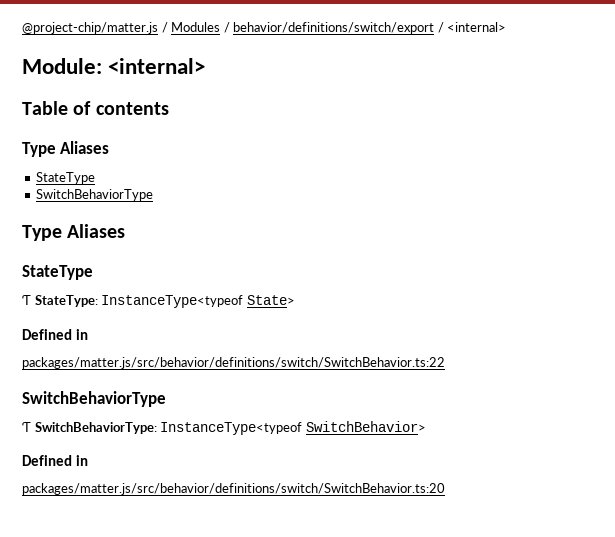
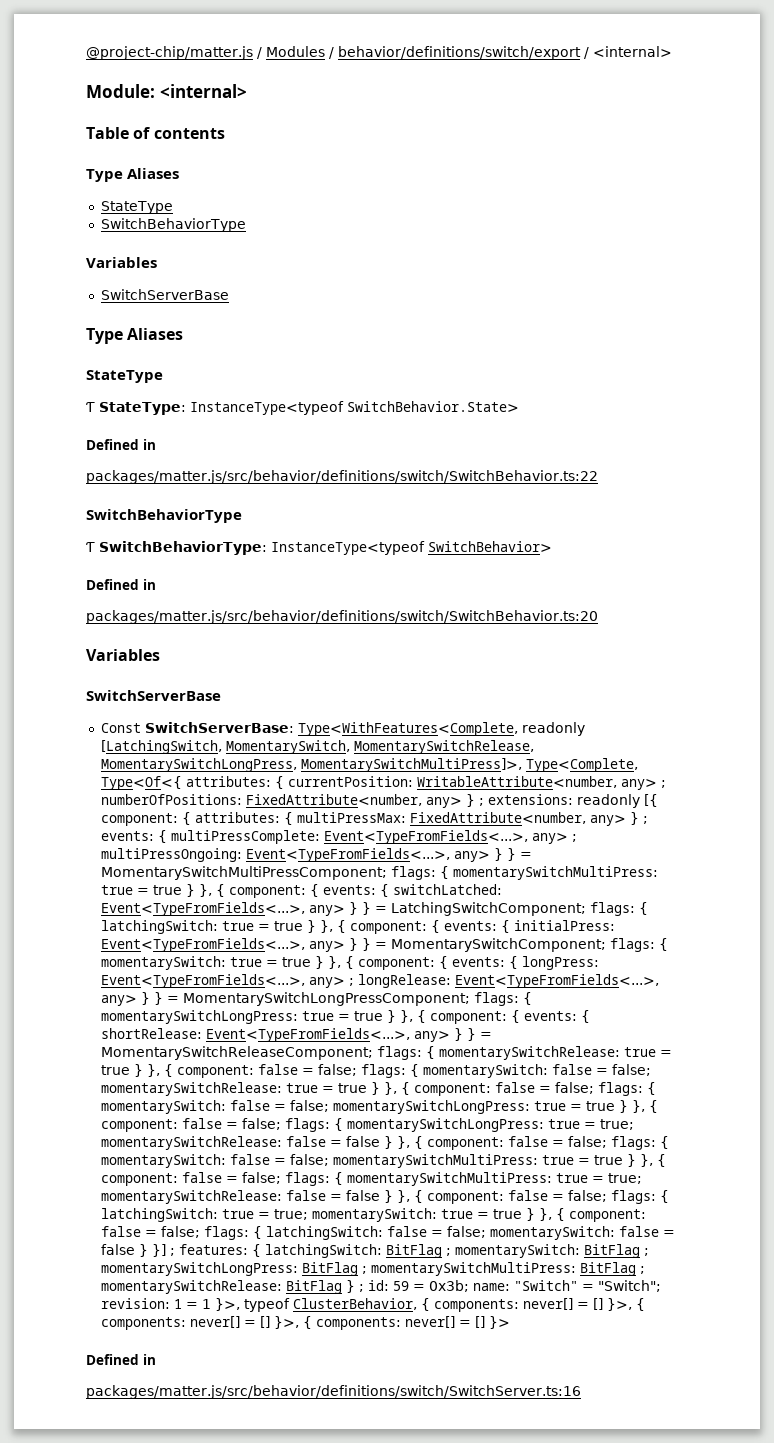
(154, 195) none -> [86,257,157,268] [100,289,229,300] // Variables // SwitchServerBase
[246,295,295,305] State> -> [346,401,519,412] SwitchBehavior.State>
(445, 489) none -> [86,649,160,661] [86,690,221,701] [100,722,585,736] [100,740,534,754] [100,758,638,772] [100,776,666,790] [100,794,658,808] [100,812,648,826] [100,830,577,844] [100,848,532,862] [100,866,658,880] [100,884,502,898] [100,902,648,916] [100,920,615,934] [100,938,668,952] [100,956,599,970] [100,974,659,988] [100,992,532,1006] [100,1010,590,1024] [100,1028,492,1042] [100,1046,672,1060] [100,1064,651,1078] [100,1082,656,1096] [100,1100,658,1114] [100,1118,634,1132] [100,1136,669,1150] [100,1154,666,1168] [100,1172,642,1186] [100,1190,669,1204] [100,1208,646,1222] [100,1226,675,1240] [100,1244,649,1258] [100,1262,645,1276] [100,1280,661,1294] [100,1298,645,1312] [100,1316,510,1330] [86,1354,156,1365] [86,1385,581,1399] // Variables // SwitchServerBase // Const SwitchServerBase: Type<WithFeatures<Complete, readonly [LatchingSwitch, MomentarySwitch, MomentarySwitchRelease, MomentarySwitchLongPress, MomentarySwitchMultiPress]>, Type<Complete, Type<Of<{ attributes: { currentPosition: WritableAttribute<number, any> ; numberOfPositions: FixedAttribute<number, any> } ; extensions: readonly [{ component: { attributes: { multiPressMax: FixedAttribute<number, any> } ; events: { multiPressComplete: Event<TypeFromFields<...>, any> ; multiPressOngoing: Event<TypeFromFields<...>, any> } } = MomentarySwitchMultiPressComponent; flags: { momentarySwitchMultiPress: true = true } }, { component: { events: { switchLatched: Event<TypeFromFields<...>, any> } } = LatchingSwitchComponent; flags: { latchingSwitch: true = true } }, { component: { events: { initialPress: Event<TypeFromFields<...>, any> } } = MomentarySwitchComponent; flags: { momentarySwitch: true = true } }, { component: { events: { longPress: Event<TypeFromFields<...>, any> ; longRelease: Event<TypeFromFields<...>, any> } } = MomentarySwitchLongPressComponent; flags: { momentarySwitchLongPress: true = true } }, { component: { events: { shortRelease: Event<TypeFromFields<...>, any> } } = MomentarySwitchReleaseComponent; flags: { momentarySwitchRelease: true = true } }, { component: false = false; flags: { momentarySwitch: false = false; momentarySwitchRelease: true = true } }, { component: false = false; flags: { momentarySwitch: false = false; momentarySwitchLongPress: true = true } }, { component: false = false; flags: { momentarySwitchLongPress: true = true; momentarySwitchRelease: false = false } }, { component: false = false; flags: { momentarySwitch: false = false; momentarySwitchMultiPress: true = true } }, { component: false = false; flags: { momentarySwitchMultiPress: true = true; momentarySwitchRelease: false = false } }, { component: false = false; flags: { latchingSwitch: true = true; momentarySwitch: true = true } }, { component: false = false; flags: { latchingSwitch: false = false; momentarySwitch: false = false } }] ; features: { latchingSwitch: BitFlag ; momentarySwitch: BitFlag ; momentarySwitchLongPress: BitFlag ; momentarySwitchMultiPress: BitFlag ; momentarySwitchRelease: BitFlag } ; id: 59 = 0x3b; name: "Switch" = "Switch"; revision: 1 = 1 }>, typeof ClusterBehavior, { components: never[] = [] }>, { components: never[] = [] }>, { components: never[] = [] }> // Defined in // packages/matter.js/src/behavior/definitions/switch/SwitchServer.ts:16

